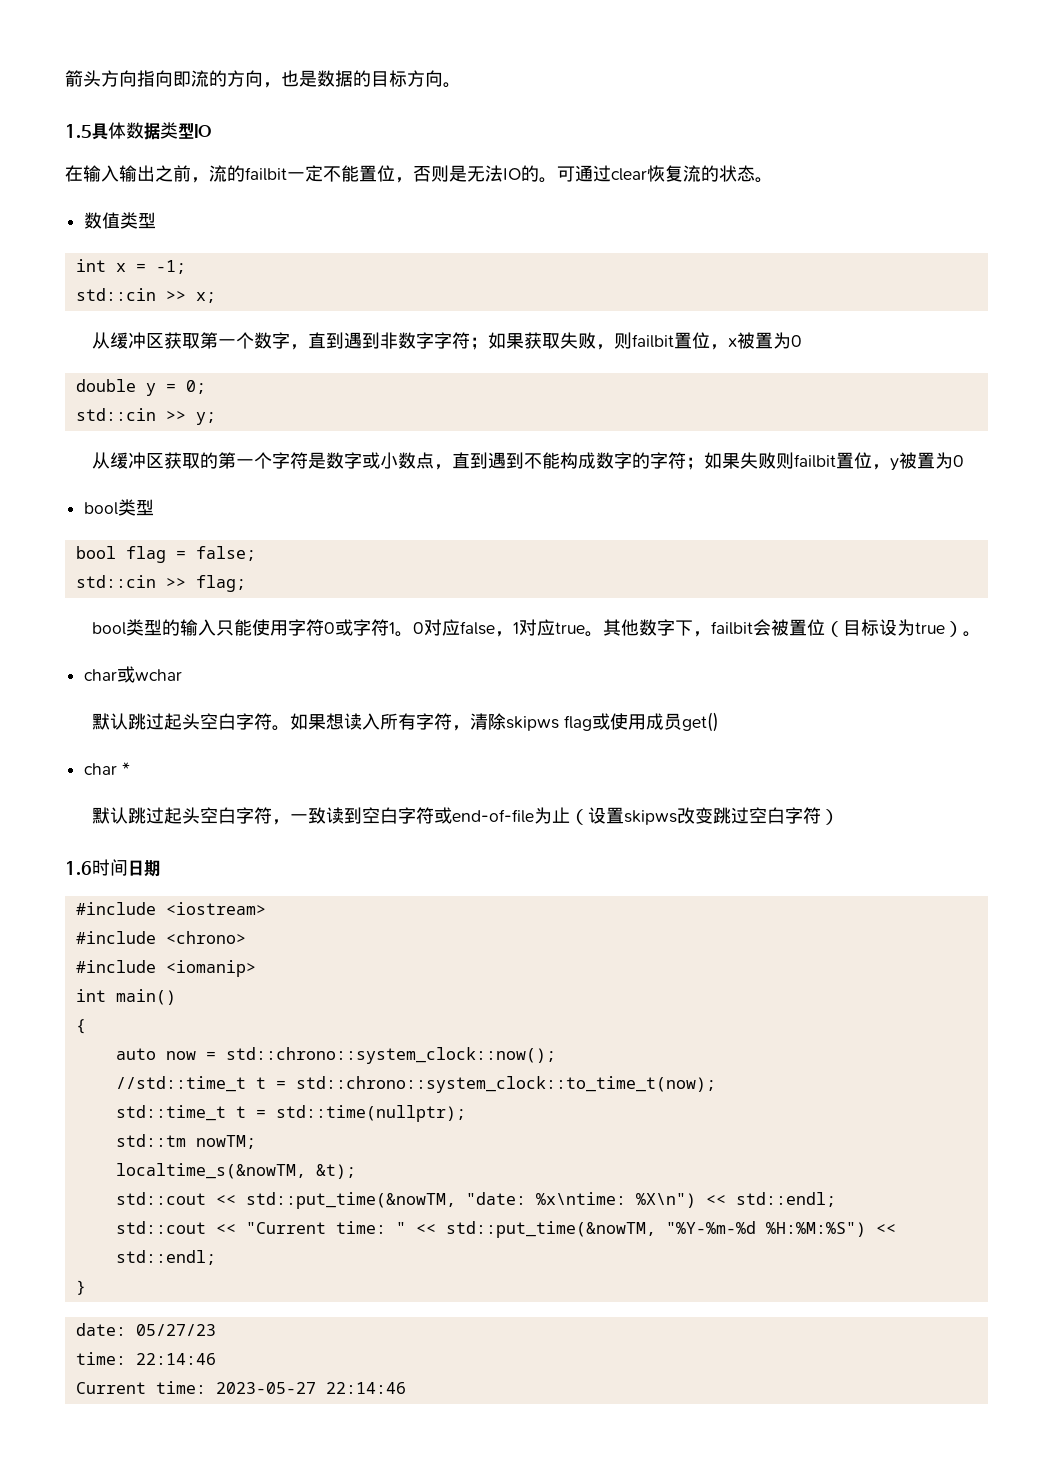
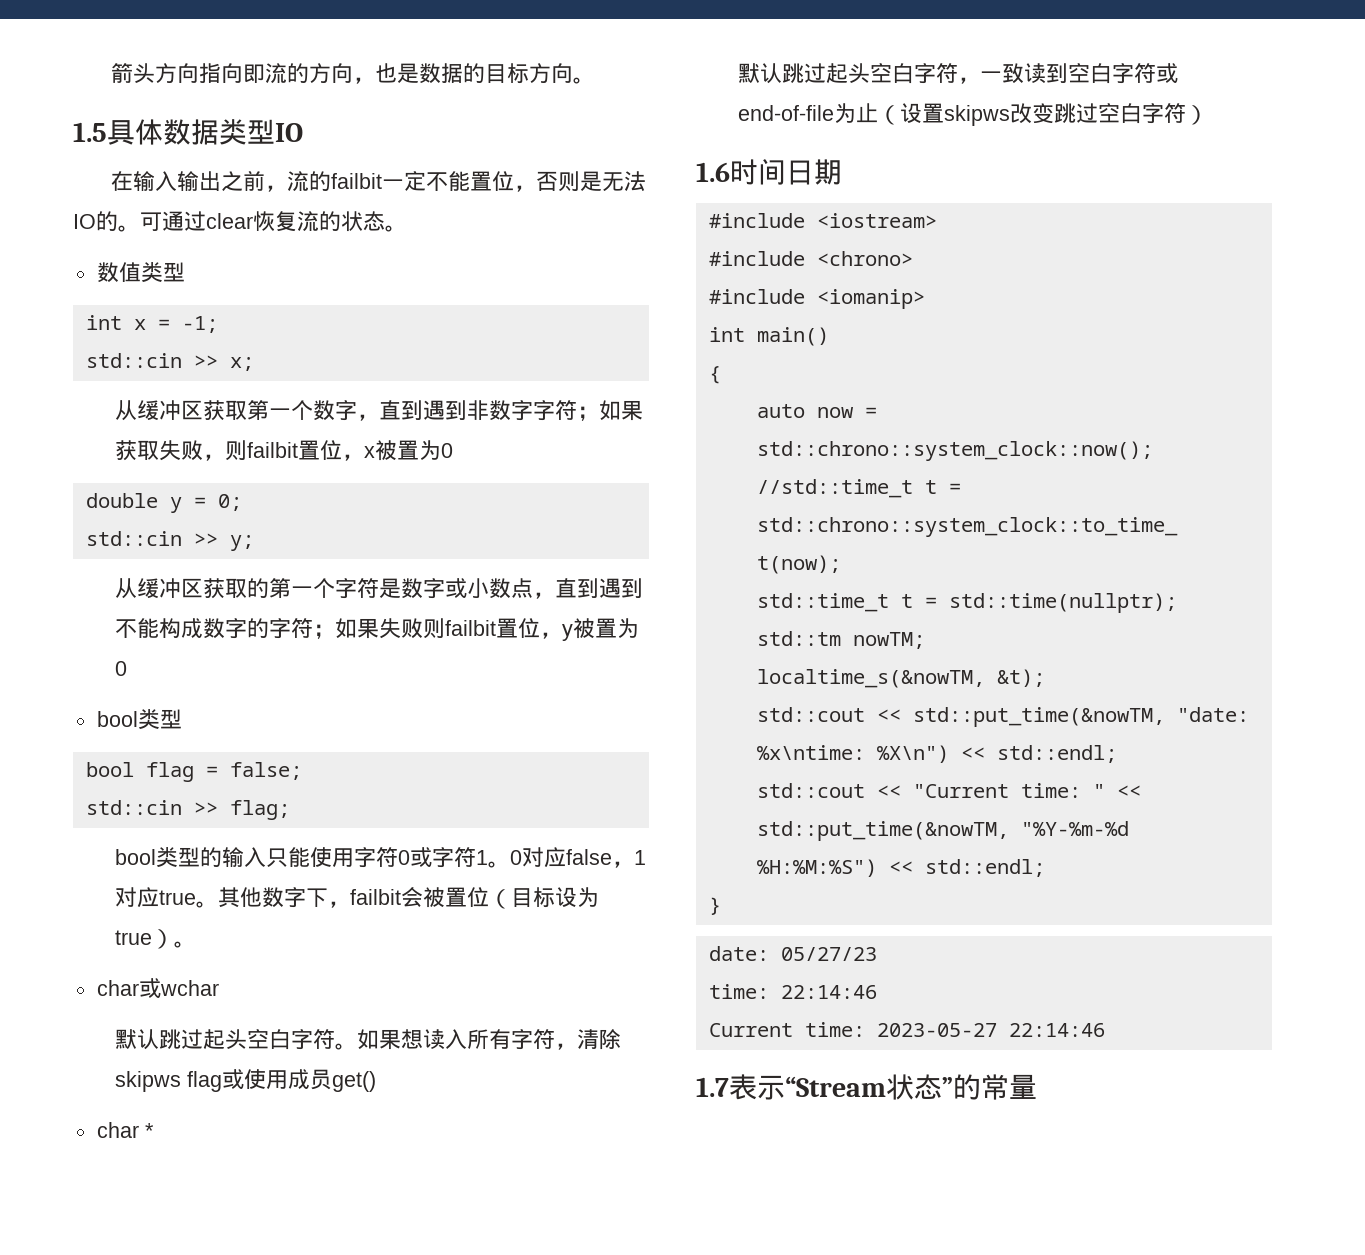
(406, 1388) none -> [696,1074,1037,1100] // 1.7表示“Stream状态”的常量

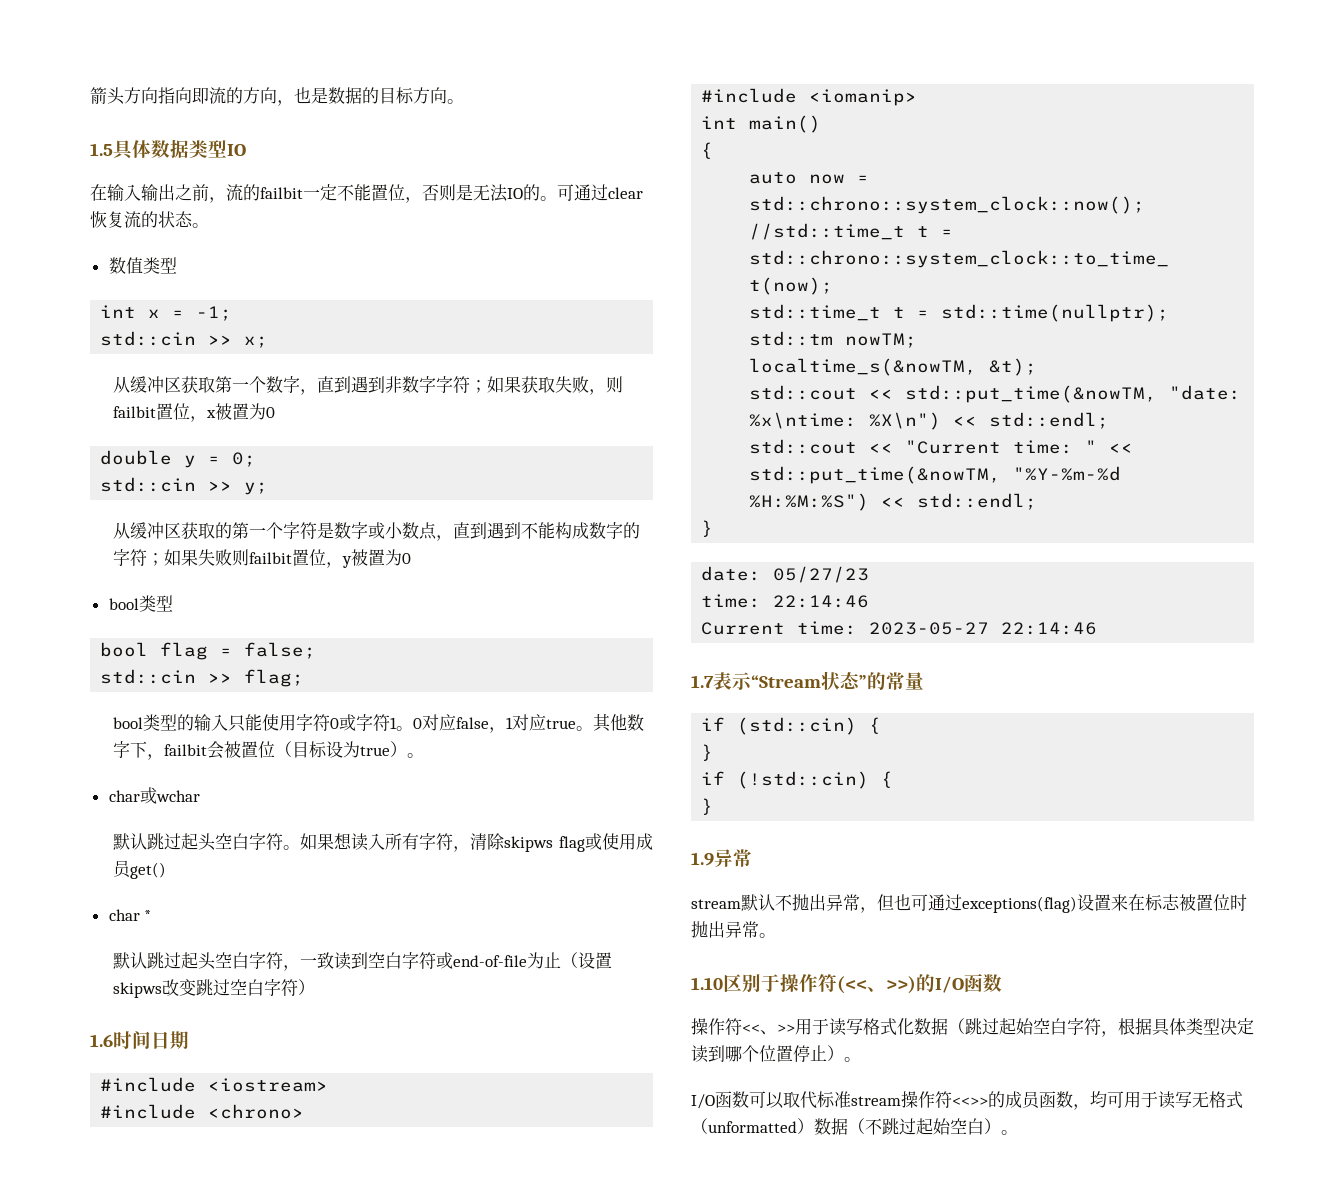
(1037, 1086) none -> [701,717,882,735] [701,744,714,761] [701,771,894,789] [701,798,714,815] [691,849,752,867] [691,894,1247,913] [691,921,776,938] [691,973,1002,994] [691,1018,1254,1037] [691,1045,861,1063] [691,1091,1243,1110] [691,1118,1018,1135] // if (std::cin) { // } // if (!std::cin) { // } // 1.9异常 // stream默认不抛出异常，但也可通过exceptions(flag)设置来在标志被置位时抛出异常。 // 1.10区别于操作符(<<、>>)的I/O函数 // 操作符<<、>>用于读写格式化数据（跳过起始空白字符，根据具体类型决定读到哪个位置停止）。 // I/O函数可以取代标准stream操作符<<>>的成员函数，均可用于读写无格式（unformatted）数据（不跳过起始空白）。

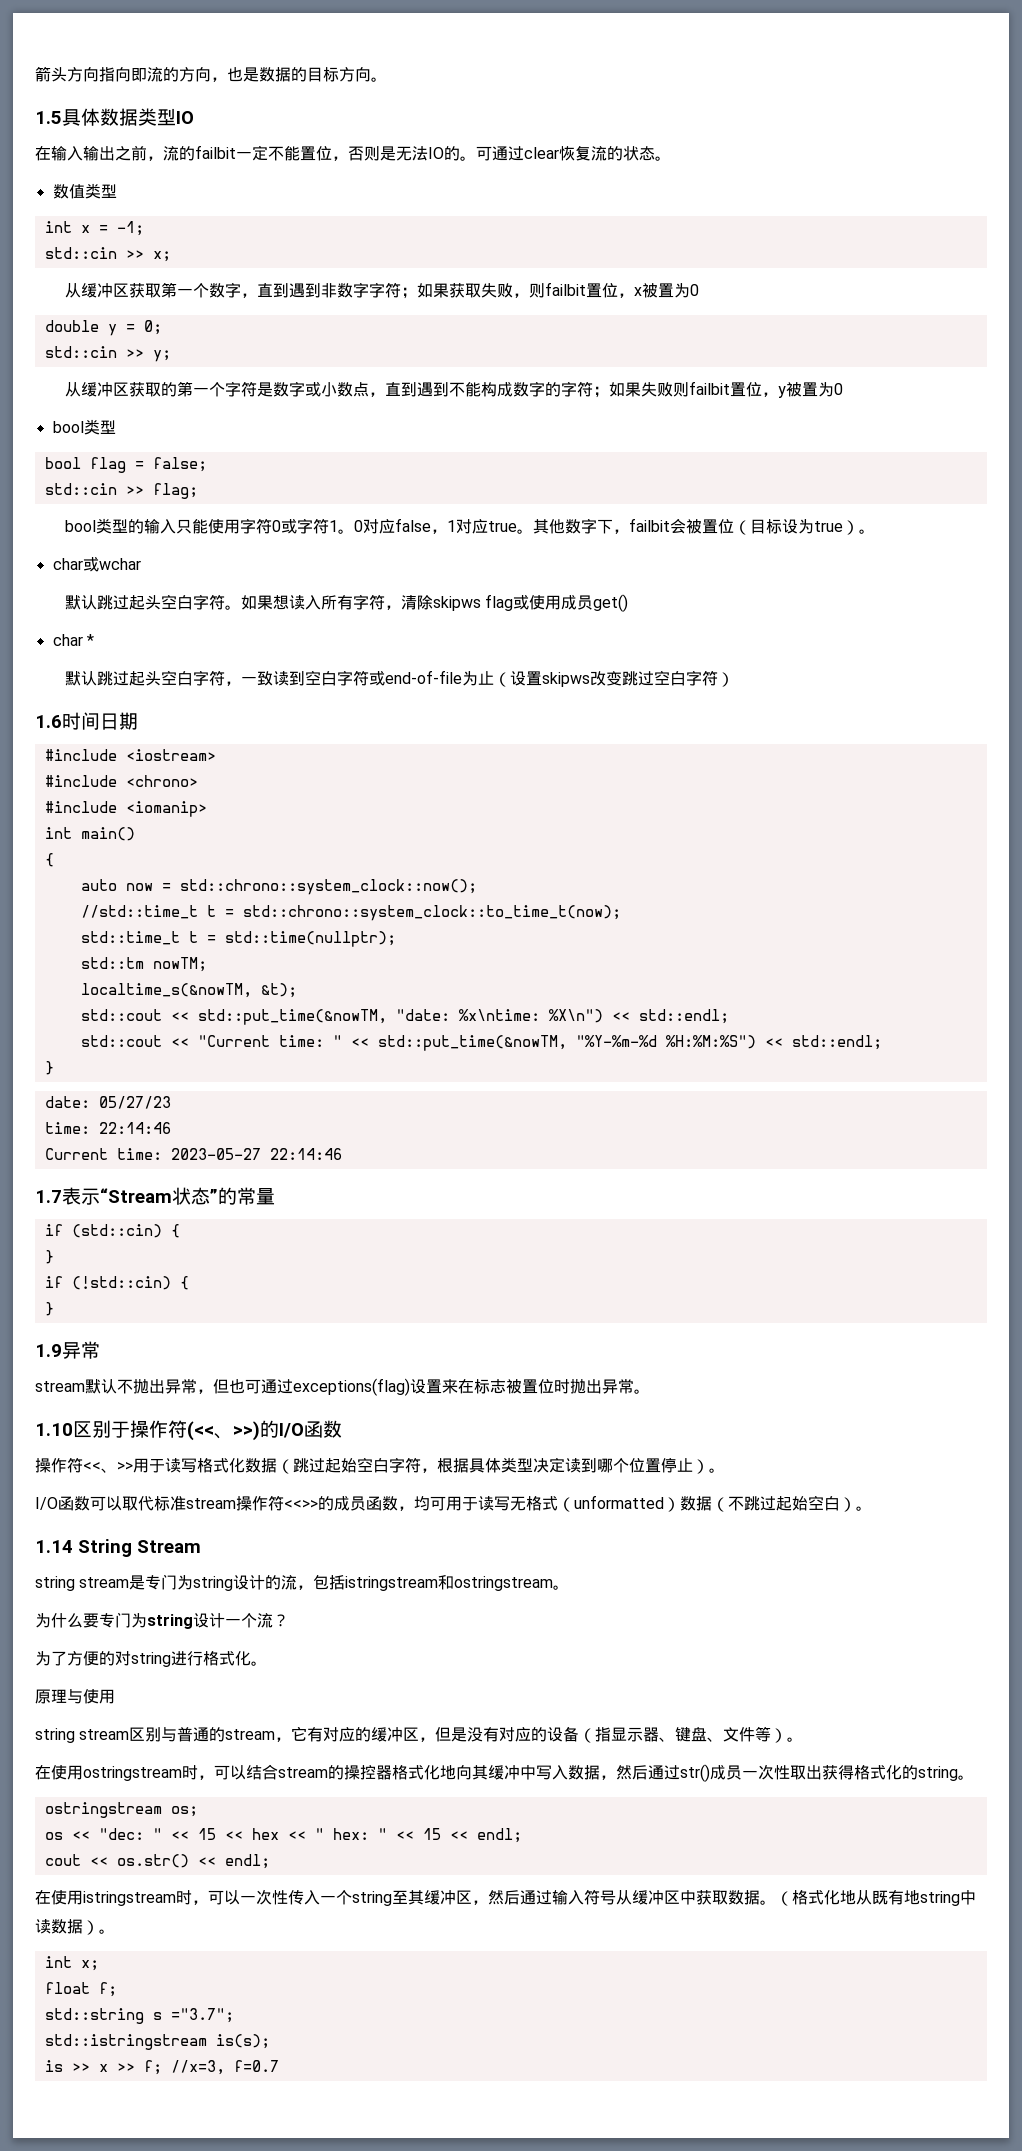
(1018, 1132) none -> [35,1539,201,1557] [35,1574,570,1591] [35,1612,289,1629] [35,1651,267,1667] [35,1689,115,1704] [35,1726,804,1743] [35,1764,974,1782] [44,1802,198,1818] [44,1828,522,1843] [44,1854,270,1869] [35,1889,976,1906] [35,1919,115,1935] [44,1956,99,1971] [44,1982,117,1997] [44,2008,234,2024] [44,2034,270,2050] [44,2060,279,2075] // 1.14 String Stream // string stream是专门为string设计的流，包括istringstream和ostringstream。 // 为什么要专门为string设计一个流？ // 为了方便的对string进行格式化。 // 原理与使用 // string stream区别与普通的stream，它有对应的缓冲区，但是没有对应的设备（指显示器、键盘、文件等）。 // 在使用ostringstream时，可以结合stream的操控器格式化地向其缓冲中写入数据，然后通过str()成员一次性取出获得格式化的string。 // ostringstream os; // os << "dec: " << 15 << hex << " hex: " << 15 << endl; // cout << os.str() << endl; // 在使用istringstream时，可以一次性传入一个string至其缓冲区，然后通过输入符号从缓冲区中获取数据。（格式化地从既有地string中读数据）。 // int x; // float f; // std::string s ="3.7"; // std::istringstream is(s); // is >> x >> f; //x=3, f=0.7

